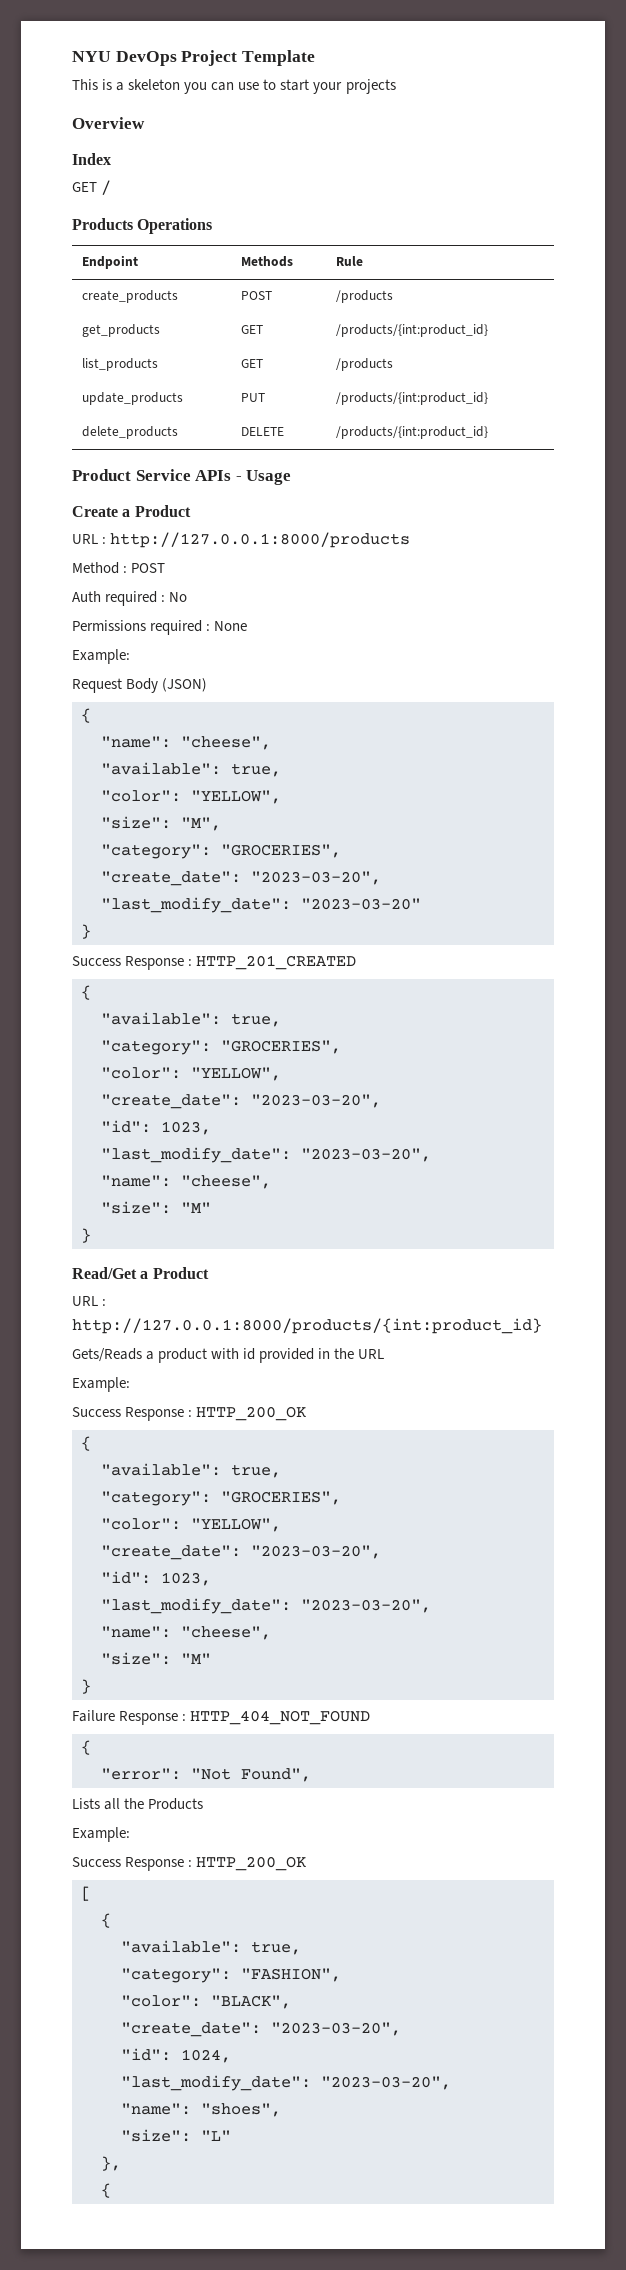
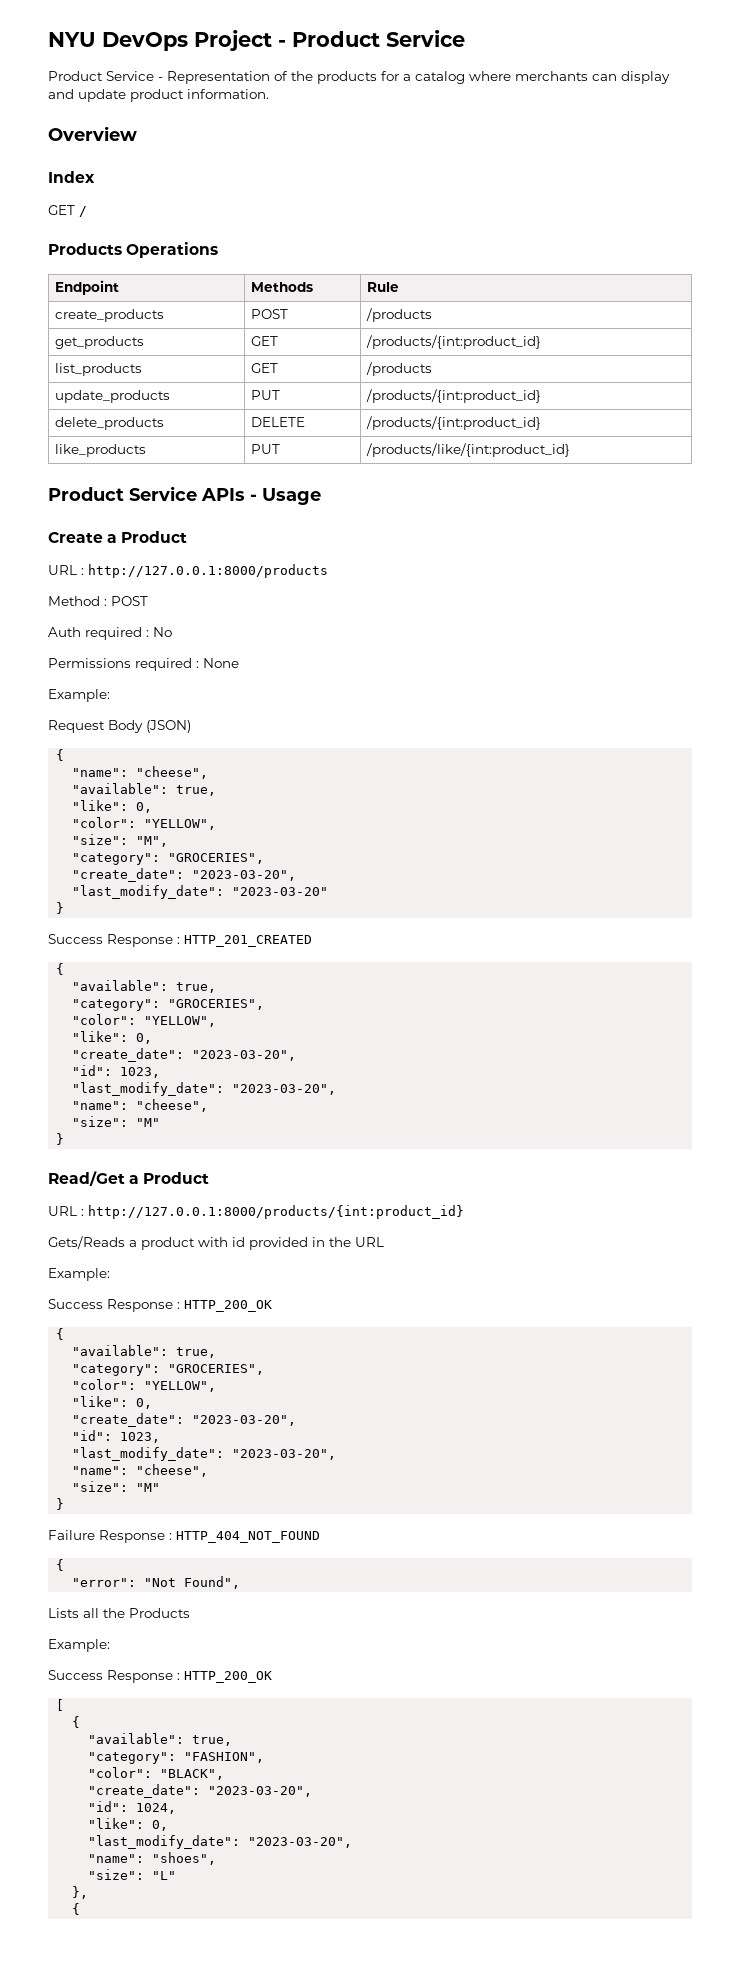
[242,50,316,66] [72,79,396,94] Template // This is a skeleton you can use to start your projects -> [278,30,465,47] [48,71,670,84] [48,89,269,102] - Product Service // Product Service - Representation of the products for a catalog where merchants can display and update product information.
(488, 432) none -> [54,444,146,457] [250,444,280,454] [365,443,570,457] // like_products | PUT | /products/like/{int:product_id}
(281, 770) none -> [72,800,153,813] // "like": 0,
(281, 1074) none -> [72,1031,153,1044] // "like": 0,
(281, 1525) none -> [72,1396,153,1409] // "like": 0,
(231, 2056) none -> [88,1818,169,1831] // "like": 0,

